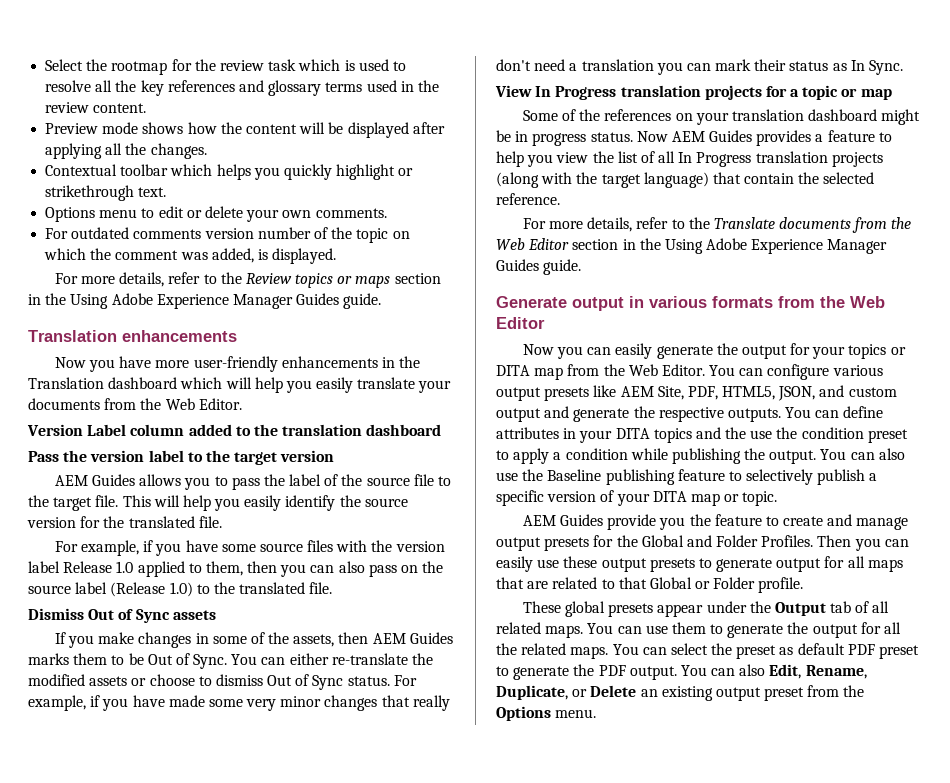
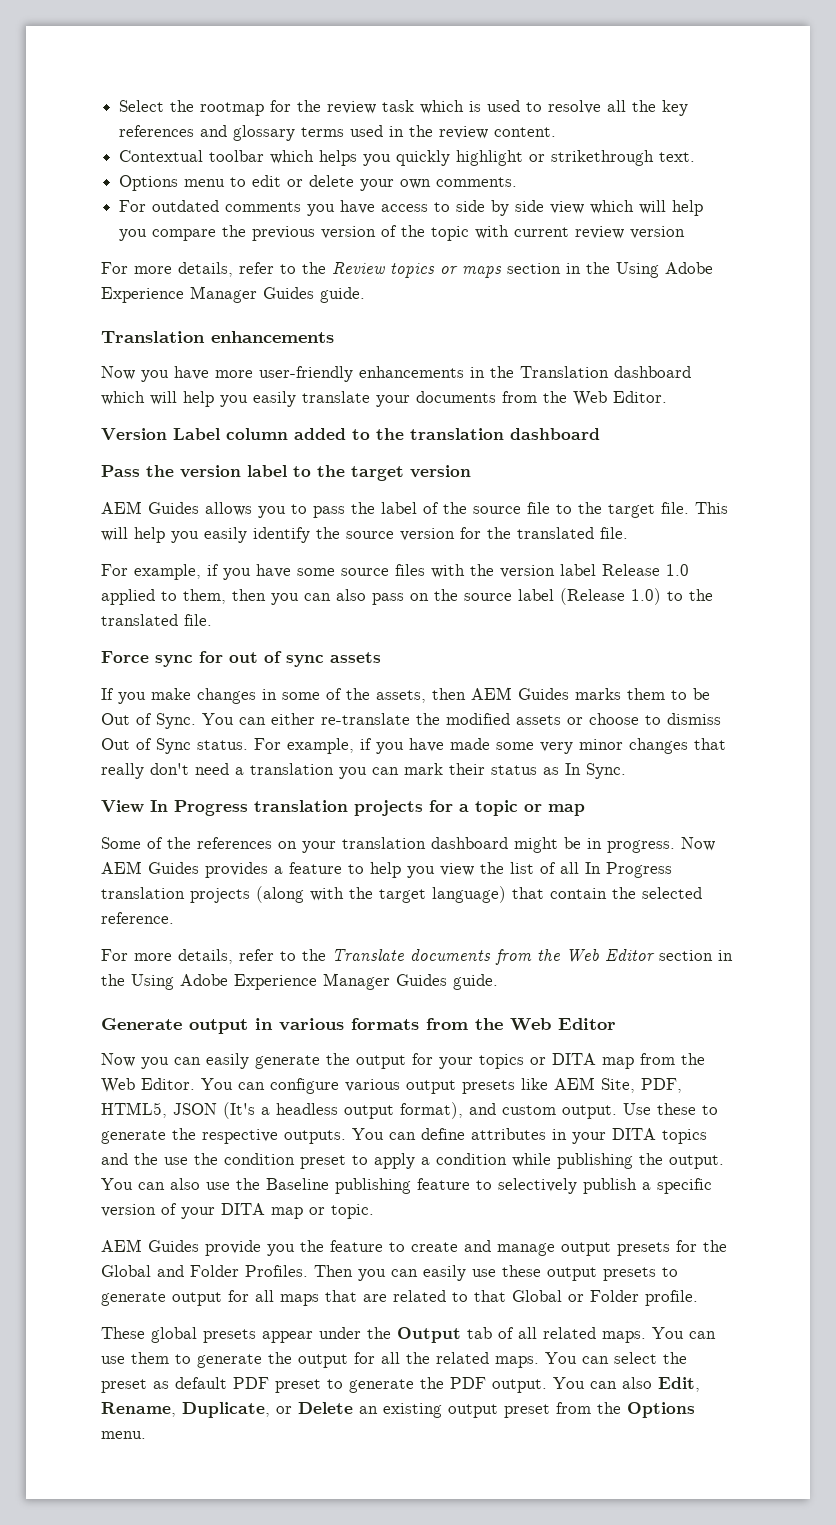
[45,122,445,138] [45,143,207,159] // Preview mode shows how the content will be displayed after applying all the changes. -> (557, 132) none
[204,227,410,243] [44,248,337,264] version number of the topic on which the comment was added, is displayed. -> [307,200,704,216] [119,225,686,241] you have access to side by side view which will help you compare the previous version of the topic with current review version
[28,608,170,623] Dismiss Out of Sync -> [101,651,324,667] Force sync for out of sync
[532,132,633,146] progress status. -> [607,840,675,853] progress.
[778,385,897,401] [496,406,570,422] JSON, and custom output and -> [173,1102,718,1119] JSON (It's a headless output format), and custom output. Use these to

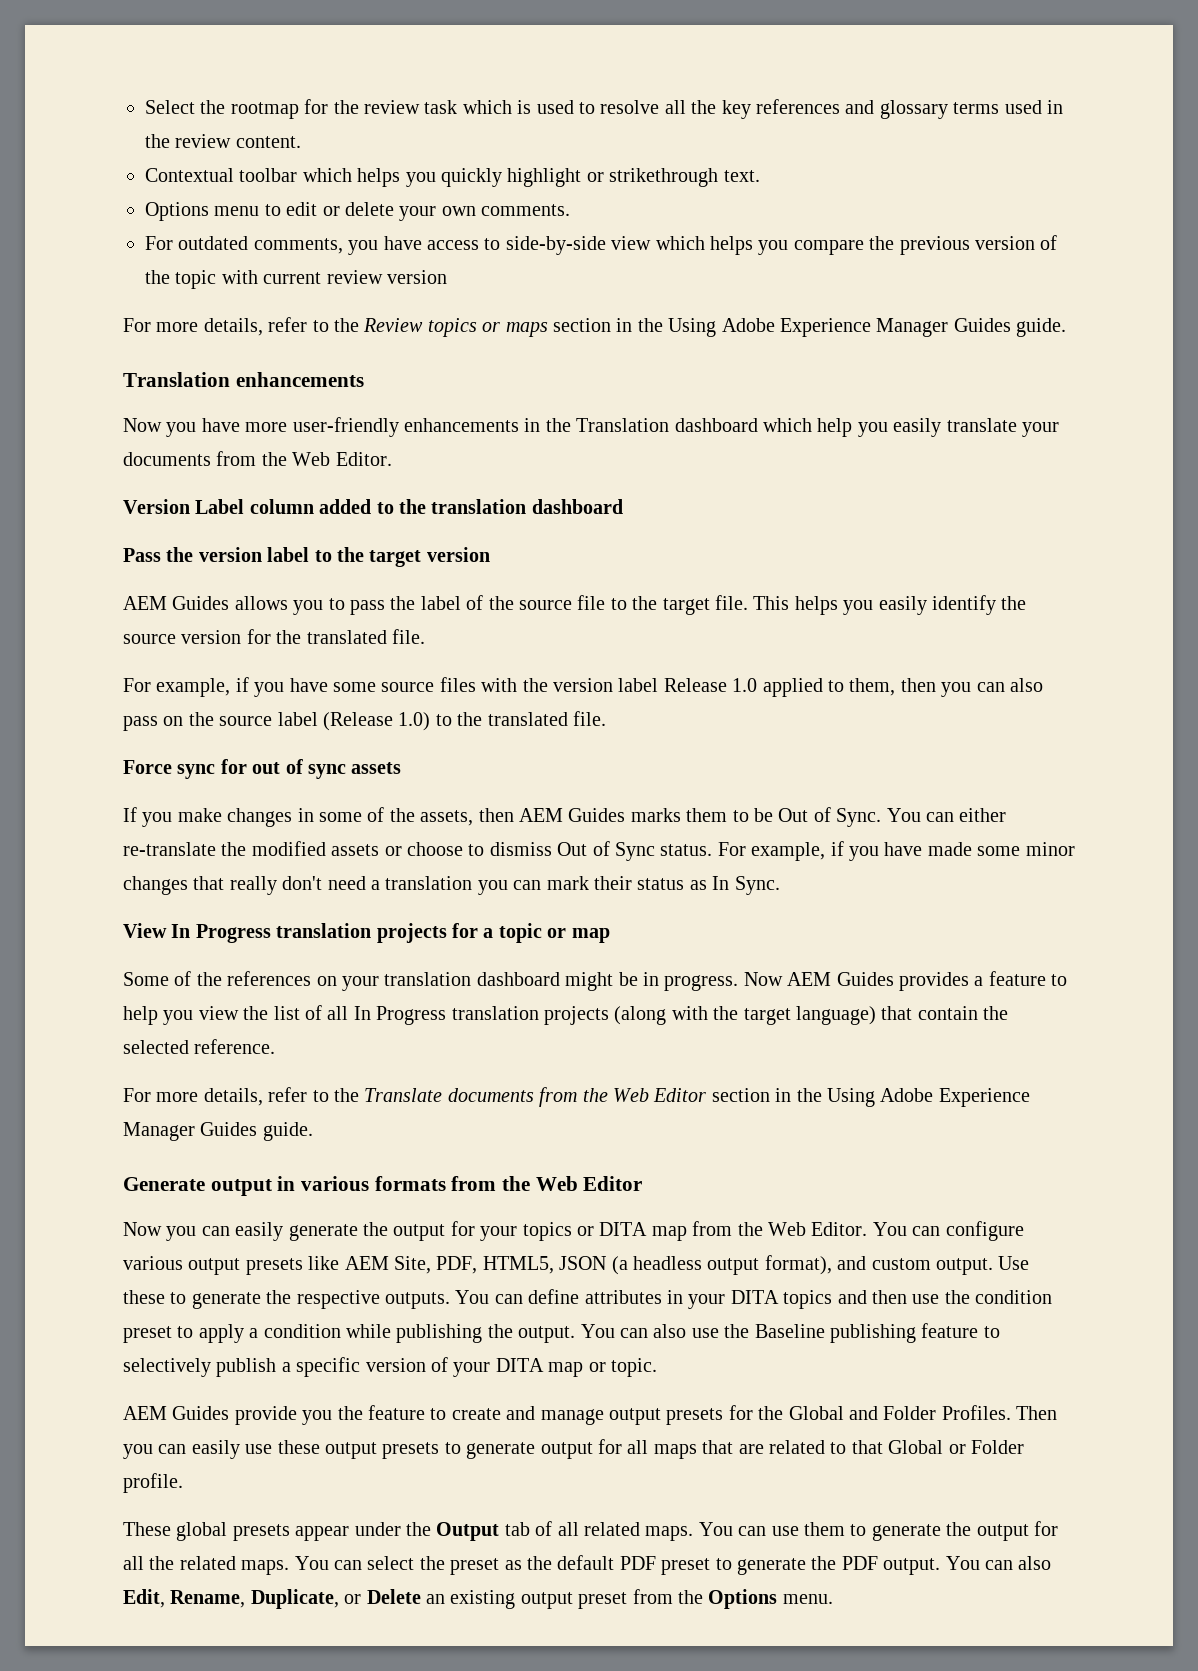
[225,202,302,212] comments -> [253,238,343,254] comments,
[456,200,704,216] side by side view which will help -> [505,236,753,255] side-by-side view which helps
[150,391,177,405] will -> (812, 425) none
[101,527,165,543] will help -> [794,596,838,615] helps
[540,742,573,754] very -> (1021, 851) none
[223,1102,270,1119] (It's a -> [611,1256,628,1275] (a
[134,1153,158,1165] the -> [871,1290,907,1304] then
(169, 1385) none -> [526,1556,552,1570] the

